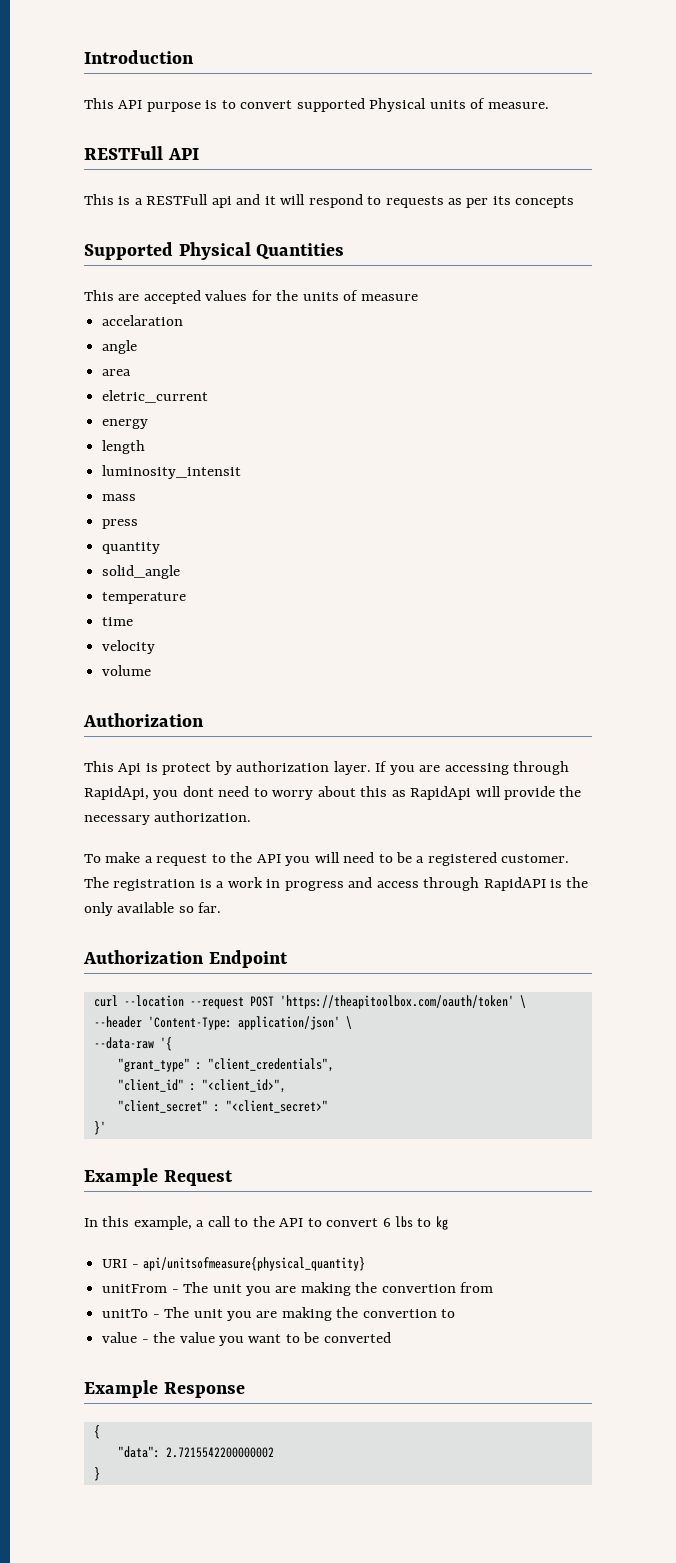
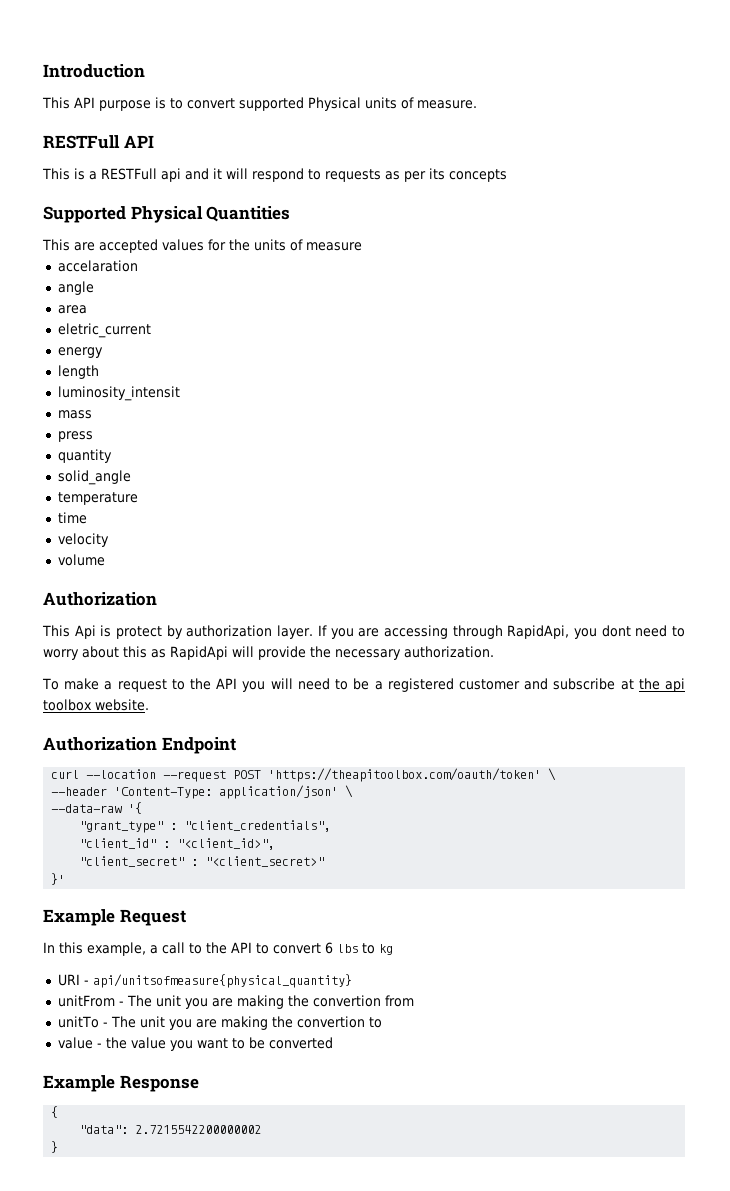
[501,854,570,863] [84,877,589,891] [84,902,222,916] customer. The registration is a work in progress and access through RapidAPI is the only available so far. -> [458,678,685,692] [43,699,149,711] customer and subscribe at the api toolbox website.

